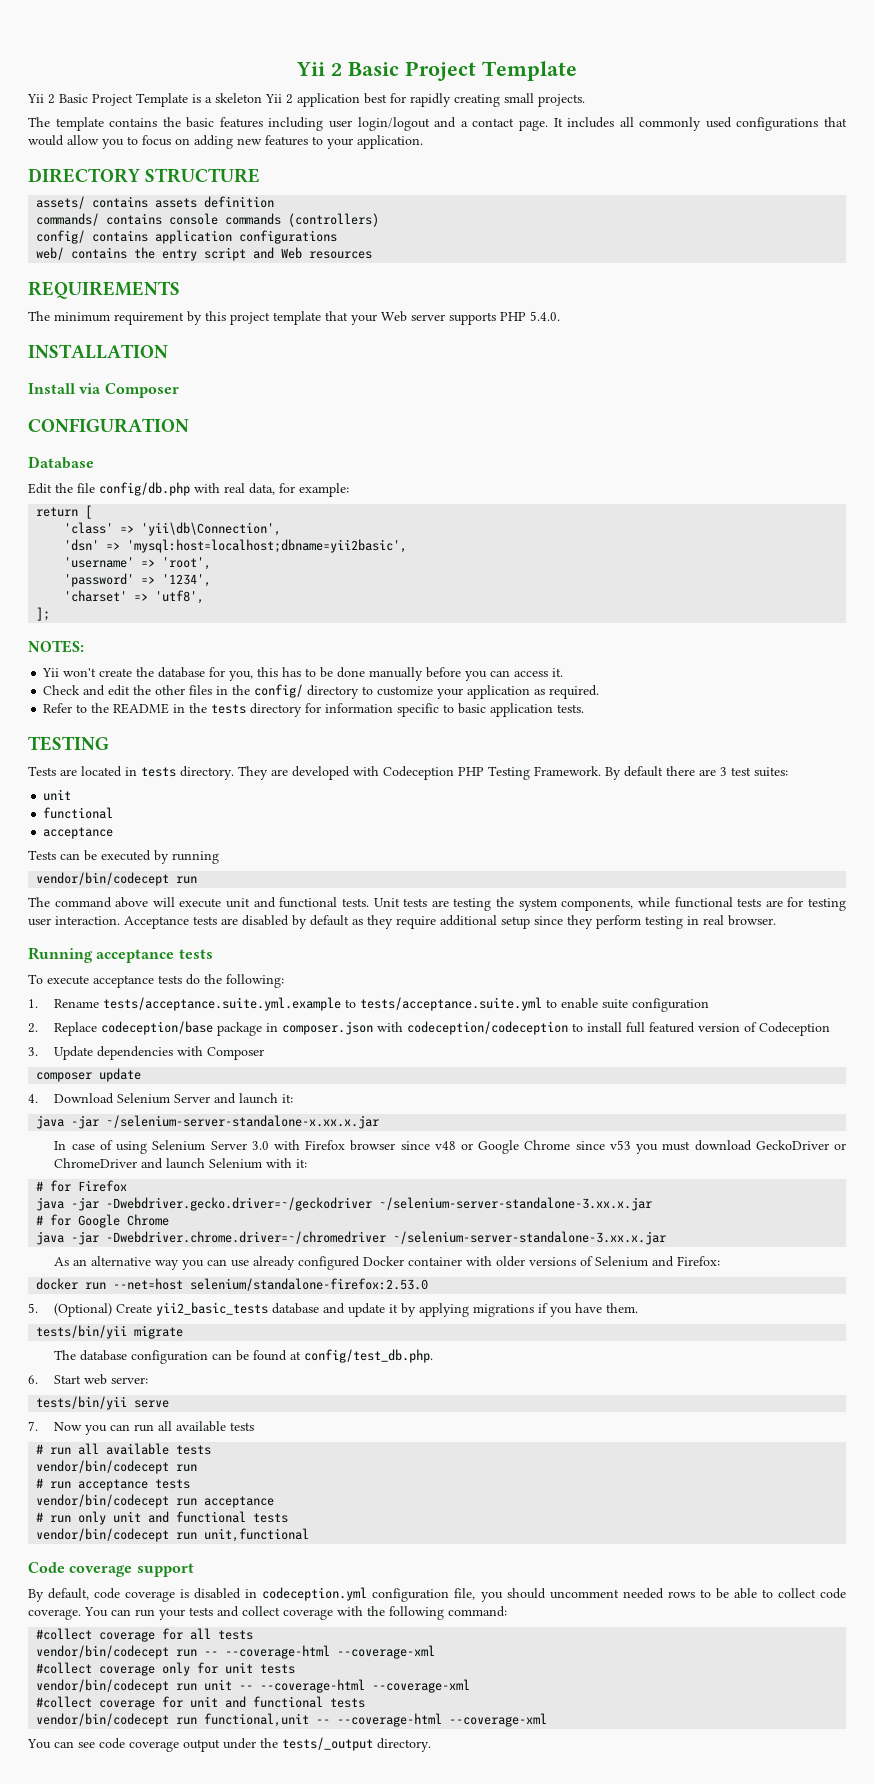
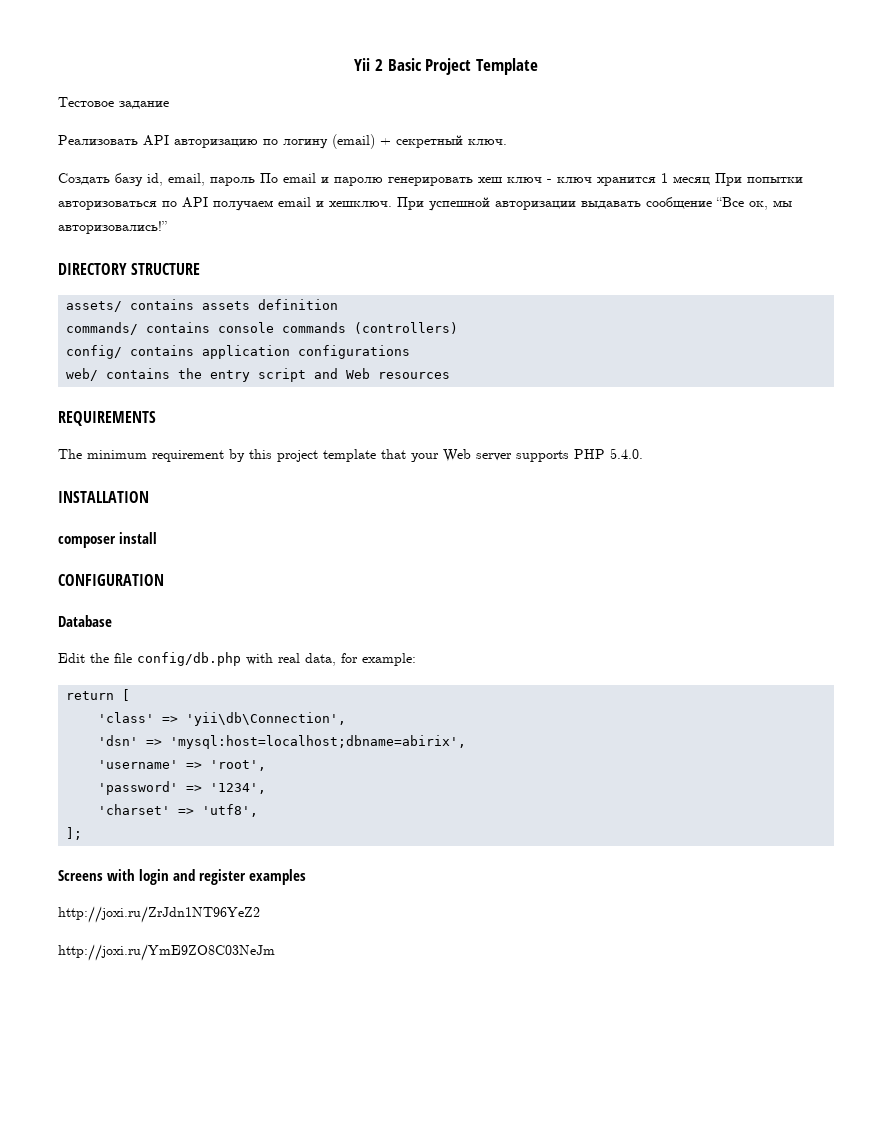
[27,93,585,107] [28,117,847,131] [28,135,423,149] Yii 2 Basic Project Template is a skeleton Yii 2 application best for rapidly creating small projects. // The template contains the basic features including user login/logout and a contact page. It includes all commonly used configurations that would allow you to focus on adding new features to your application. -> [58,97,169,109] [58,134,507,149] [58,173,803,187] [58,197,792,211] [58,221,167,234] Тестовое задание // Реализовать API авторизацию по логину (email) + секретный ключ. // Создать базу id, email, пароль По email и паролю генерировать хеш ключ - ключ хранится 1 месяц При попытки авторизоваться по API получаем email и хешключ. При успешной авторизации выдавать сообщение “Все ок, мы авторизовались!”
[28,383,179,398] Install via Composer -> [58,532,157,548] composer install
[127,539,408,553] 'mysql:host=localhost;dbname=yii2basic', -> [170,735,467,749] 'mysql:host=localhost;dbname=abirix',
[28,640,84,653] [42,667,564,681] [43,684,600,699] [43,703,585,717] [28,736,109,751] [28,766,788,780] [43,789,72,801] [43,807,114,819] [43,827,114,839] [28,850,219,864] [36,872,198,886] [28,897,846,911] [28,915,776,929] [28,947,213,963] [28,974,284,988] [28,997,710,1012] [28,1021,831,1036] [28,1046,265,1060] [36,1068,142,1082] [28,1093,294,1104] [36,1115,380,1129] [54,1140,846,1154] [54,1158,308,1169] [36,1180,128,1192] [36,1197,653,1211] [36,1214,170,1228] [36,1231,667,1245] [54,1256,721,1270] [36,1278,429,1291] [28,1302,639,1317] [36,1325,184,1339] [54,1349,434,1364] [28,1374,149,1385] [36,1396,170,1410] [28,1421,255,1435] [36,1443,212,1455] [36,1460,198,1474] [36,1478,191,1491] [36,1494,275,1508] [36,1511,289,1525] [36,1528,310,1542] [28,1562,194,1577] [28,1587,846,1602] [28,1606,507,1620] [36,1628,254,1642] [36,1645,436,1659] [36,1662,296,1676] [36,1679,471,1693] [36,1696,366,1710] [36,1713,548,1727] [27,1737,431,1752] NOTES: // Yii won't create the database for you, this has to be done manually before you can access it. // Check and edit the other files in the config/ directory to customize your application as required. // Refer to the README in the tests directory for information specific to basic application tests. // TESTING // Tests are located in tests directory. They are developed with Codeception PHP Testing Framework. By default there are 3 test suites: // unit // functional // acceptance // Tests can be executed by running // vendor/bin/codecept run // The command above will execute unit and functional tests. Unit tests are testing the system components, while functional tests are for testing user interaction. Acceptance tests are disabled by default as they require additional setup since they perform testing in real browser. // Running acceptance tests // To execute acceptance tests do the following: // 1. Rename tests/acceptance.suite.yml.example to tests/acceptance.suite.yml to enable suite configuration // 2. Replace codeception/base package in composer.json with codeception/codeception to install full featured version of Codeception // 3. Update dependencies with Composer // composer update // 4. Download Selenium Server and launch it: // java -jar ~/selenium-server-standalone-x.xx.x.jar // In case of using Selenium Server 3.0 with Firefox browser since v48 or Google Chrome since v53 you must download GeckoDriver or ChromeDriver and launch Selenium with it: // # for Firefox // java -jar -Dwebdriver.gecko.driver=~/geckodriver ~/selenium-server-standalone-3.xx.x.jar // # for Google Chrome // java -jar -Dwebdriver.chrome.driver=~/chromedriver ~/selenium-server-standalone-3.xx.x.jar // As an alternative way you can use already configured Docker container with older versions of Selenium and Firefox: // docker run --net=host selenium/standalone-firefox:2.53.0 // 5. (Optional) Create yii2_basic_tests database and update it by applying migrations if you have them. // tests/bin/yii migrate // The database configuration can be found at config/test_db.php. // 6. Start web server: // tests/bin/yii serve // 7. Now you can run all available tests // # run all available tests // vendor/bin/codecept run // # run acceptance tests // vendor/bin/codecept run acceptance // # run only unit and functional tests // vendor/bin/codecept run unit,functional // Code coverage support // By default, code coverage is disabled in codeception.yml configuration file, you should uncomment needed rows to be able to collect code coverage. You can run your tests and collect coverage with the following command: // #collect coverage for all tests // vendor/bin/codecept run -- --coverage-html --coverage-xml // #collect coverage only for unit tests // vendor/bin/codecept run unit -- --coverage-html --coverage-xml // #collect coverage for unit and functional tests // vendor/bin/codecept run functional,unit -- --coverage-html --coverage-xml // You can see code coverage output under the tests/_output directory. -> [58,869,306,885] [58,906,260,923] [58,944,275,961] Screens with login and register examples // http://joxi.ru/ZrJdn1NT96YeZ2 // http://joxi.ru/YmE9ZO8C03NeJm

